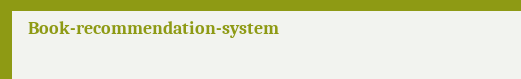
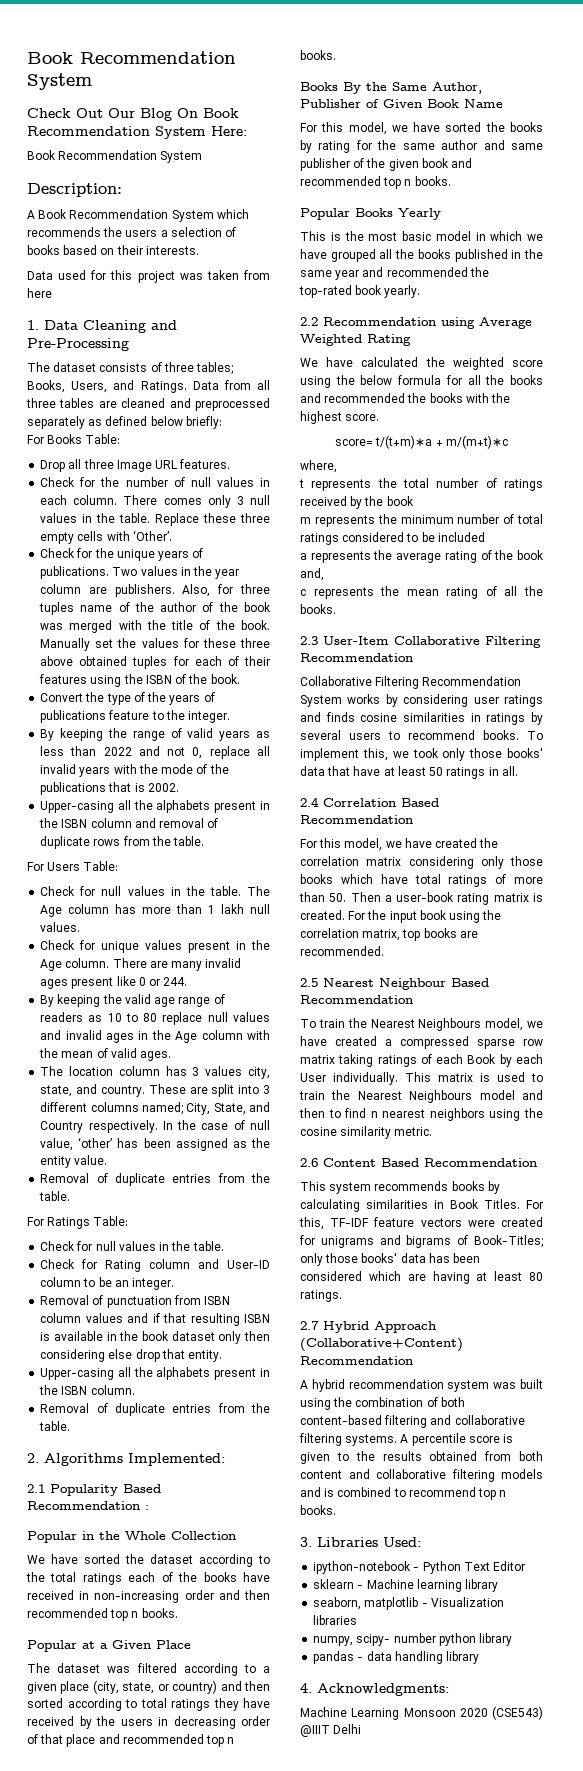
[28,21,279,38] Book-recommendation-system -> [27,51,236,64] [27,73,92,90] [27,108,239,121] [27,126,247,139] [27,150,203,163] [27,183,122,197] [27,209,249,222] [27,227,237,237] [27,245,199,255] [27,270,270,283] [27,288,52,298] [27,320,177,333] [27,338,129,351] [27,362,234,375] [27,380,270,393] [26,398,270,411] [27,416,222,429] [27,434,121,444] [40,459,231,472] [40,477,271,487] [40,495,270,508] [40,513,270,526] [40,530,172,544] [40,548,204,561] [40,566,240,579] [40,584,270,597] [39,602,271,615] [40,620,270,633] [40,638,270,651] [40,656,270,669] [39,674,240,687] [40,692,215,705] [40,710,231,723] [40,728,270,741] [40,746,270,759] [40,764,229,777] [40,782,179,795] [40,800,270,813] [39,818,219,828] [40,836,205,849] [27,861,119,871] [40,886,271,896] [40,904,270,917] [40,922,81,932] [40,940,270,953] [40,958,242,971] [40,976,188,989] [40,994,225,1007] [40,1012,270,1025] [40,1030,270,1043] [39,1048,172,1061] [40,1066,271,1079] [40,1084,270,1097] [40,1102,270,1115] [40,1120,271,1133] [40,1137,270,1151] [40,1155,108,1168] [40,1173,271,1186] [39,1191,71,1201] [27,1216,129,1229] [40,1241,224,1251] [40,1259,270,1272] [40,1277,175,1290] [40,1295,231,1308] [40,1313,270,1326] [40,1331,270,1344] [40,1349,223,1362] [40,1367,270,1380] [39,1385,135,1395] [40,1403,271,1416] [39,1421,71,1431] [27,1453,225,1466] [27,1484,161,1496] [27,1501,149,1510] [27,1531,236,1543] [27,1554,270,1567] [26,1572,270,1585] [27,1590,270,1603] [27,1608,178,1621] [27,1640,191,1652] [27,1663,270,1676] [27,1680,270,1694] [27,1698,270,1711] [27,1716,270,1729] [27,1734,235,1747] [300,50,336,60] [300,82,482,94] [300,99,503,108] [300,122,543,135] [300,140,543,153] [300,158,473,171] [300,176,451,189] [300,208,441,220] [300,231,543,241] [300,249,543,262] [300,267,489,280] [299,285,421,298] [300,317,532,329] [300,334,411,346] [300,357,543,370] [300,375,543,388] [300,393,511,403] [300,411,380,424] [335,435,508,449] [300,460,337,473] [299,478,543,491] [300,496,414,509] [300,514,543,527] [300,532,485,545] [300,550,544,563] [300,568,324,581] [300,586,543,599] [300,604,336,614] [300,636,541,648] [300,653,413,662] [300,676,522,689] [300,694,543,707] [300,712,543,725] [300,730,543,740] [300,748,543,761] [300,766,518,779] [300,797,439,807] [300,815,413,824] [300,838,499,851] [300,856,543,869] [300,874,543,887] [299,892,543,905] [300,910,502,923] [300,928,478,941] [300,946,384,956] [300,978,489,990] [300,995,413,1004] [300,1018,543,1031] [300,1036,543,1049] [300,1054,543,1067] [300,1072,543,1085] [299,1090,543,1103] [299,1108,543,1121] [300,1126,433,1139] [300,1158,537,1167] [300,1181,500,1194] [300,1199,543,1212] [299,1217,543,1230] [299,1235,543,1248] [300,1253,481,1266] [300,1271,543,1284] [300,1290,342,1302] [300,1321,436,1333] [300,1338,463,1352] [300,1356,413,1365] [300,1379,543,1392] [300,1397,465,1410] [300,1415,525,1428] [299,1433,514,1446] [300,1451,543,1464] [300,1469,543,1482] [300,1487,507,1500] [300,1505,336,1515] [300,1537,421,1547] [313,1561,526,1574] [313,1579,499,1592] [313,1597,504,1610] [313,1615,358,1625] [313,1633,513,1646] [313,1651,480,1664] [300,1683,449,1696] [300,1706,543,1720] [300,1724,362,1737] Book Recommendation System // Check Out Our Blog On Book Recommendation System Here: // Book Recommendation System // Description: // A Book Recommendation System which recommends the users a selection of books based on their interests. // Data used for this project was taken from here // 1. Data Cleaning and Pre-Processing // The dataset consists of three tables; Books, Users, and Ratings. Data from all three tables are cleaned and preprocessed separately as defined below briefly: // For Books Table: // Drop all three Image URL features. // Check for the number of null values in each column. There comes only 3 null values in the table. Replace these three empty cells with ‘Other’. // Check for the unique years of publications. Two values in the year column are publishers. Also, for three tuples name of the author of the book was merged with the title of the book. Manually set the values for these three above obtained tuples for each of their features using the ISBN of the book. // Convert the type of the years of publications feature to the integer. // By keeping the range of valid years as less than 2022 and not 0, replace all invalid years with the mode of the publications that is 2002. // Upper-casing all the alphabets present in the ISBN column and removal of duplicate rows from the table. // For Users Table: // Check for null values in the table. The Age column has more than 1 lakh null values. // Check for unique values present in the Age column. There are many invalid ages present like 0 or 244. // By keeping the valid age range of readers as 10 to 80 replace null values and invalid ages in the Age column with the mean of valid ages. // The location column has 3 values city, state, and country. These are split into 3 different columns named; City, State, and Country respectively. In the case of null value, ‘other’ has been assigned as the entity value. // Removal of duplicate entries from the table. // For Ratings Table: // Check for null values in the table. // Check for Rating column and User-ID column to be an integer. // Removal of punctuation from ISBN column values and if that resulting ISBN is available in the book dataset only then considering else drop that entity. // Upper-casing all the alphabets present in the ISBN column. // Removal of duplicate entries from the table. // 2. Algorithms Implemented: // 2.1 Popularity Based Recommendation : // Popular in the Whole Collection // We have sorted the dataset according to the total ratings each of the books have received in non-increasing order and then recommended top n books. // Popular at a Given Place // The dataset was filtered according to a given place (city, state, or country) and then sorted according to total ratings they have received by the users in decreasing order of that place and recommended top n books. // Books By the Same Author, Publisher of Given Book Name // For this model, we have sorted the books by rating for the same author and same publisher of the given book and recommended top n books. // Popular Books Yearly // This is the most basic model in which we have grouped all the books published in the same year and recommended the top-rated book yearly. // 2.2 Recommendation using Average Weighted Rating // We have calculated the weighted score using the below formula for all the books and recommended the books with the highest score. // score= t/(t+m)∗a + m/(m+t)∗c // where, // t represents the total number of ratings received by the book // m represents the minimum number of total ratings considered to be included // a represents the average rating of the book and, // c represents the mean rating of all the books. // 2.3 User-Item Collaborative Filtering Recommendation // Collaborative Filtering Recommendation System works by considering user ratings and finds cosine similarities in ratings by several users to recommend books. To implement this, we took only those books' data that have at least 50 ratings in all. // 2.4 Correlation Based Recommendation // For this model, we have created the correlation matrix considering only those books which have total ratings of more than 50. Then a user-book rating matrix is created. For the input book using the correlation matrix, top books are recommended. // 2.5 Nearest Neighbour Based Recommendation // To train the Nearest Neighbours model, we have created a compressed sparse row matrix taking ratings of each Book by each User individually. This matrix is used to train the Nearest Neighbours model and then to find n nearest neighbors using the cosine similarity metric. // 2.6 Content Based Recommendation // This system recommends books by calculating similarities in Book Titles. For this, TF-IDF feature vectors were created for unigrams and bigrams of Book-Titles; only those books' data has been considered which are having at least 80 ratings. // 2.7 Hybrid Approach (Collaborative+Content) Recommendation // A hybrid recommendation system was built using the combination of both content-based filtering and collaborative filtering systems. A percentile score is given to the results obtained from both content and collaborative filtering models and is combined to recommend top n books. // 3. Libraries Used: // ipython-notebook - Python Text Editor // sklearn - Machine learning library // seaborn, matplotlib - Visualization libraries // numpy, scipy- number python library // pandas - data handling library // 4. Acknowledgments: // Machine Learning Monsoon 2020 (CSE543) @IIIT Delhi

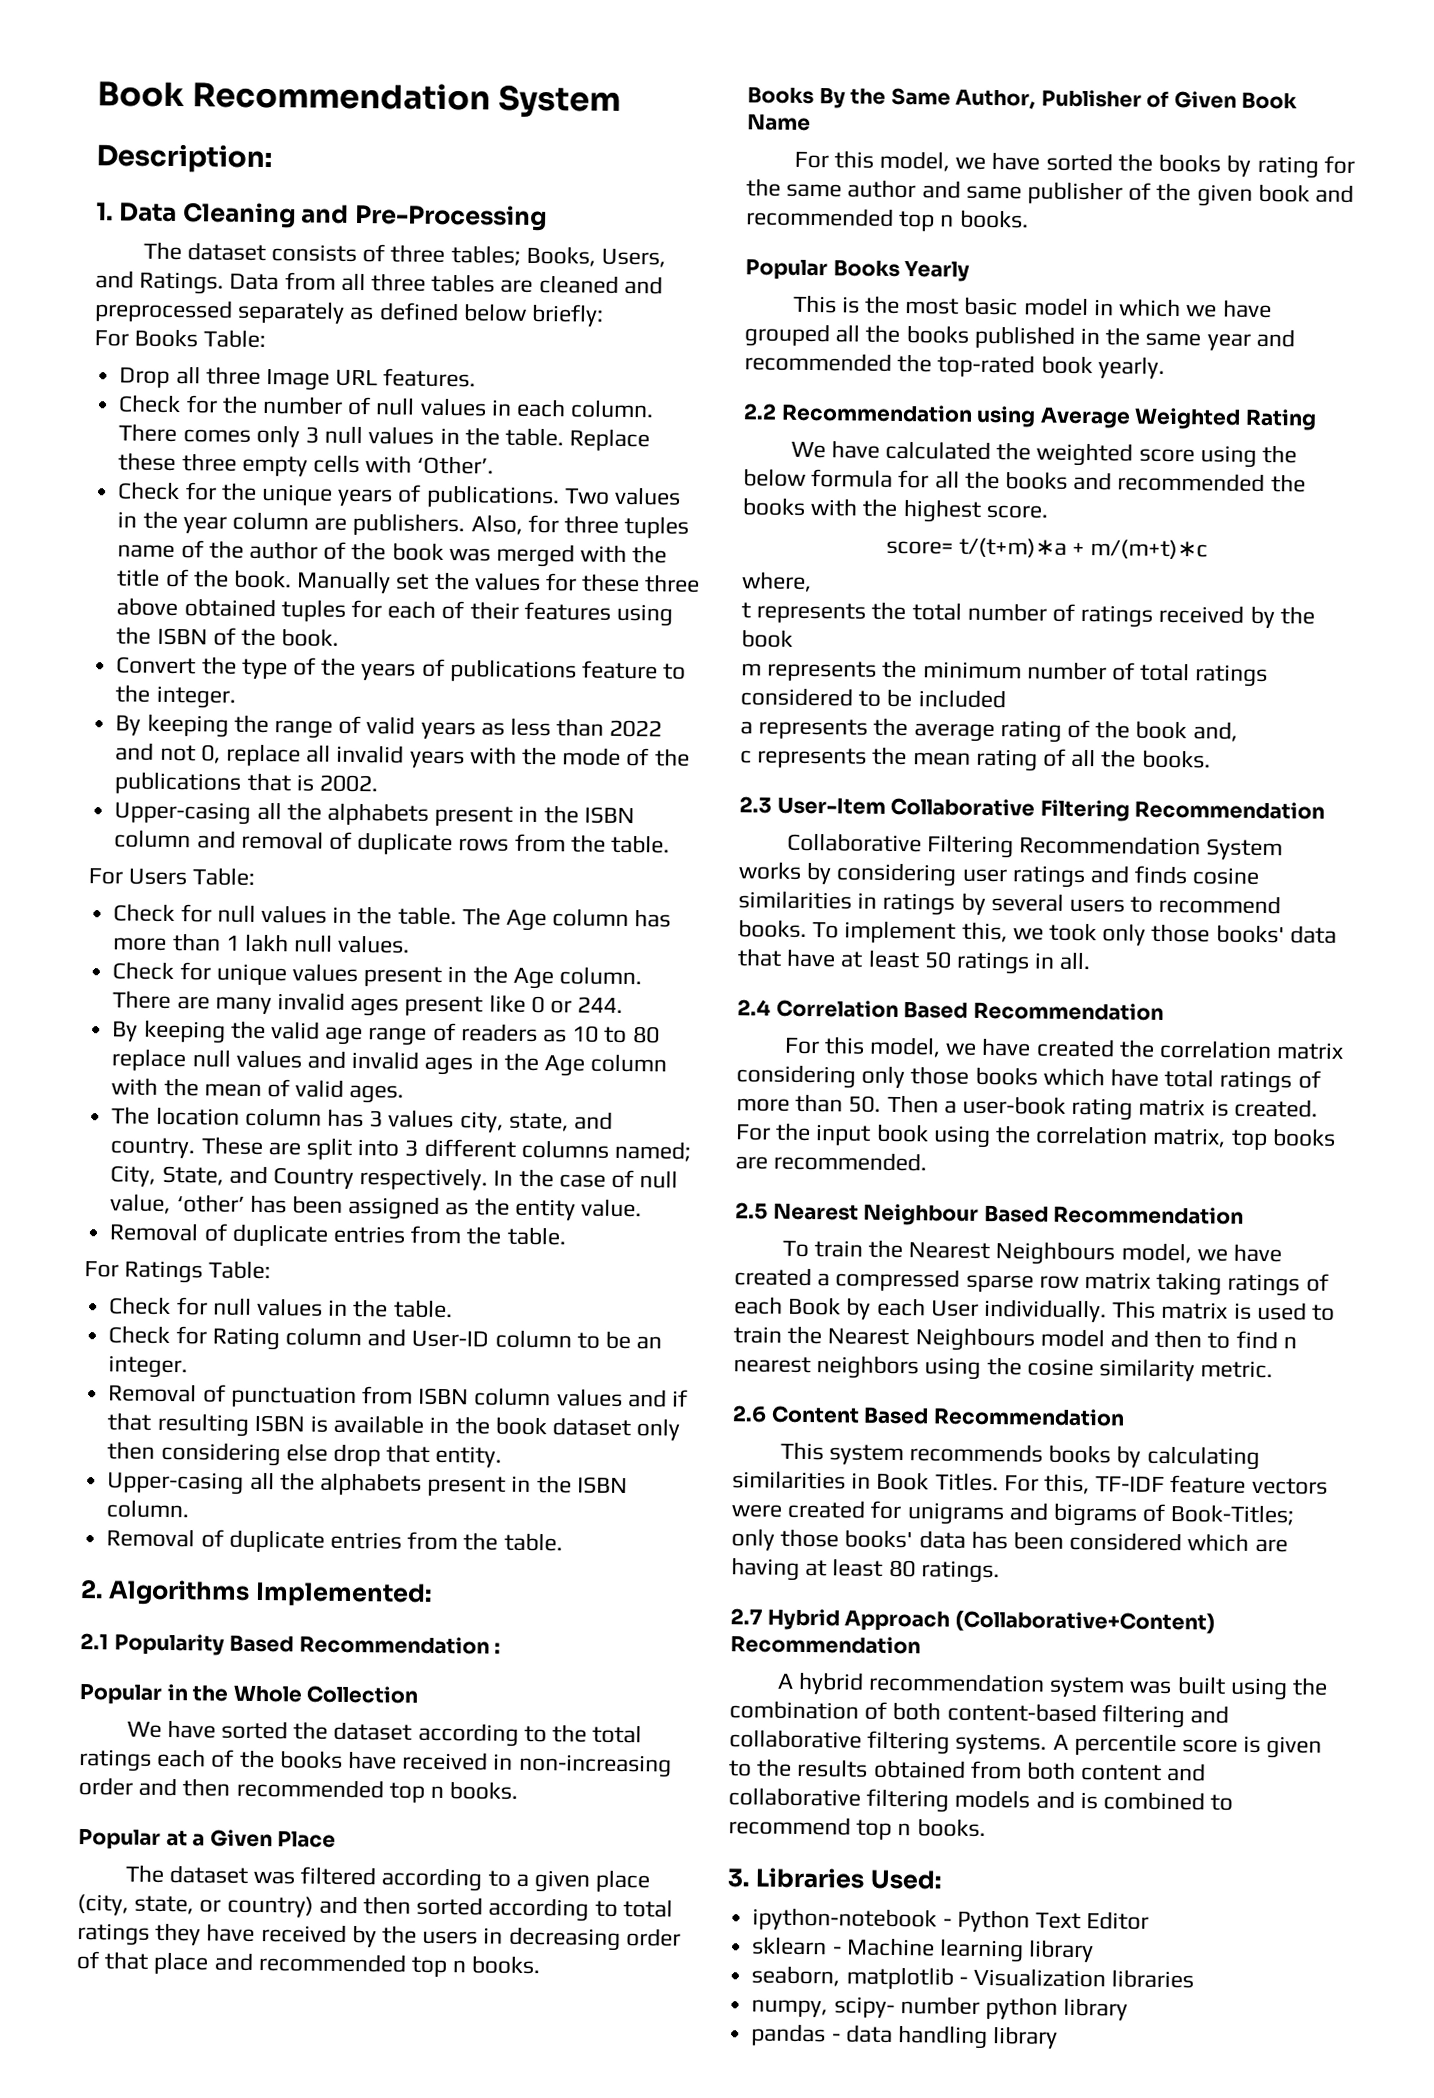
[27,51,236,64] [27,73,92,90] [27,108,239,121] [27,126,247,139] [27,150,203,163] [27,183,122,197] [27,209,249,222] [27,227,237,237] [27,245,199,255] [27,270,270,283] [27,288,52,298] Book Recommendation System // Check Out Our Blog On Book Recommendation System Here: // Book Recommendation System // Description: // A Book Recommendation System which recommends the users a selection of books based on their interests. // Data used for this project was taken from here -> [97,81,622,118] [96,143,273,174] Book Recommendation System // Description:
[300,1683,449,1696] [300,1706,543,1720] [300,1724,362,1737] // 4. Acknowledgments: // Machine Learning Monsoon 2020 (CSE543) @IIIT Delhi -> (1059, 2037) none

